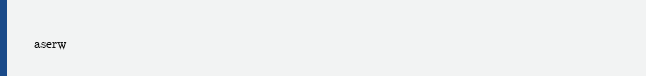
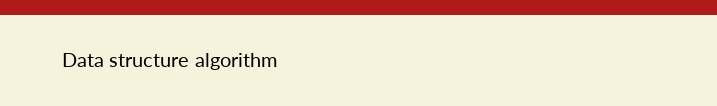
[34,42,67,50] aserw -> [62,53,277,70] Data structure algorithm

